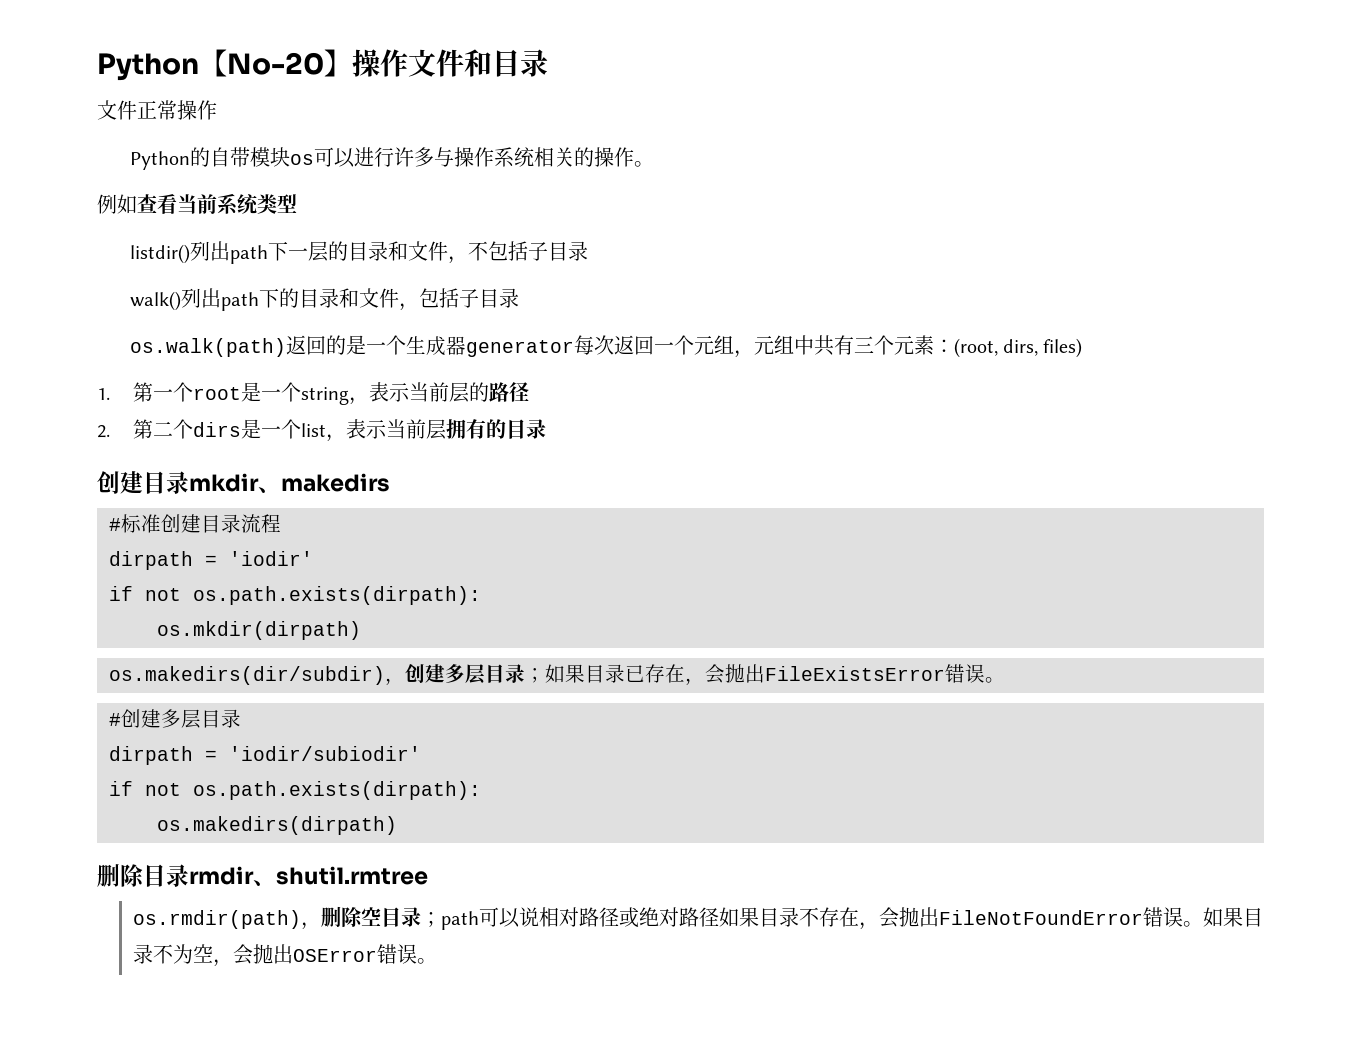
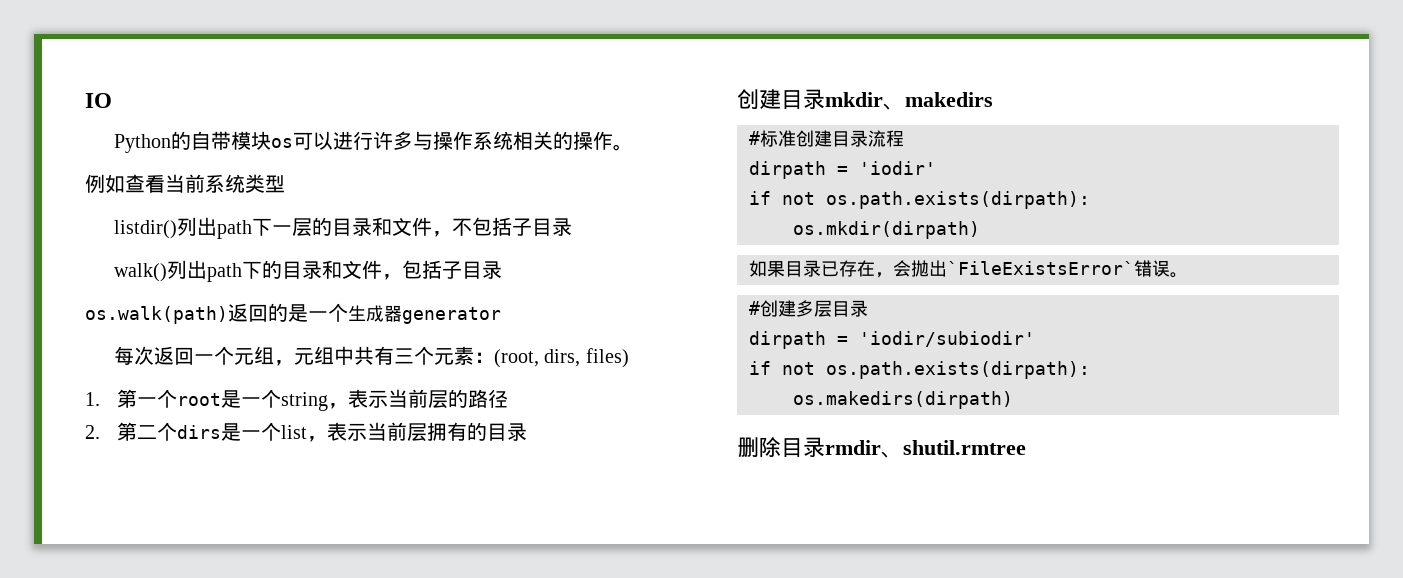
[97,49,548,81] [97,100,217,120] Python【No-20】操作文件和目录 // 文件正常操作 -> [85,93,112,108] IO
(574, 348) none -> (501, 315) //
[109,663,545,685] os.makedirs(dir/subdir)，创建多层目录； -> (980, 230) none
[765,666,945,681] FileExistsError -> [947,261,1134,275] `FileExistsError`
[132,906,1263,930] [132,944,437,967] // os.rmdir(path)，删除空目录；path可以说相对路径或绝对路径如果目录不存在，会抛出FileNotFoundError错误。如果目录不为空，会抛出OSError错误。 -> (1026, 447) none

